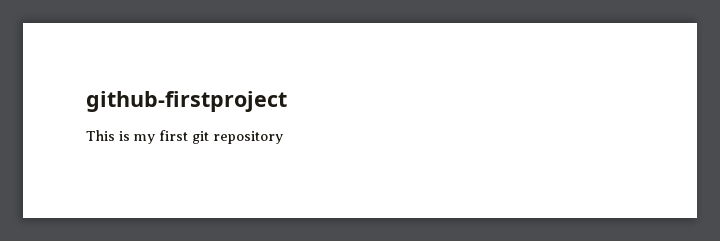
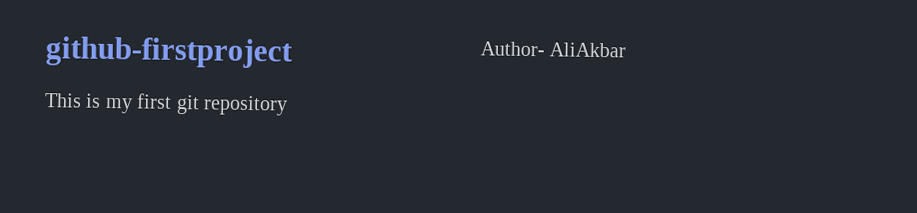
(283, 137) none -> [480,41,627,58] // Author- AliAkbar

